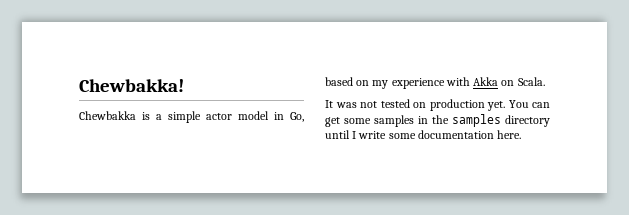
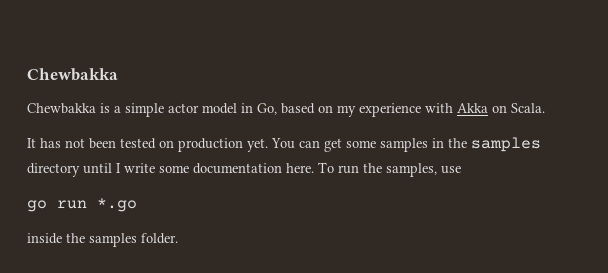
[79,79,184,92] Chewbakka! -> [27,68,118,81] Chewbakka
[335,101,377,108] was not -> [40,138,116,149] has not been
(522, 134) none -> [318,162,461,177] [27,198,137,212] [27,233,178,247] To run the samples, use // go run *.go // inside the samples folder.

